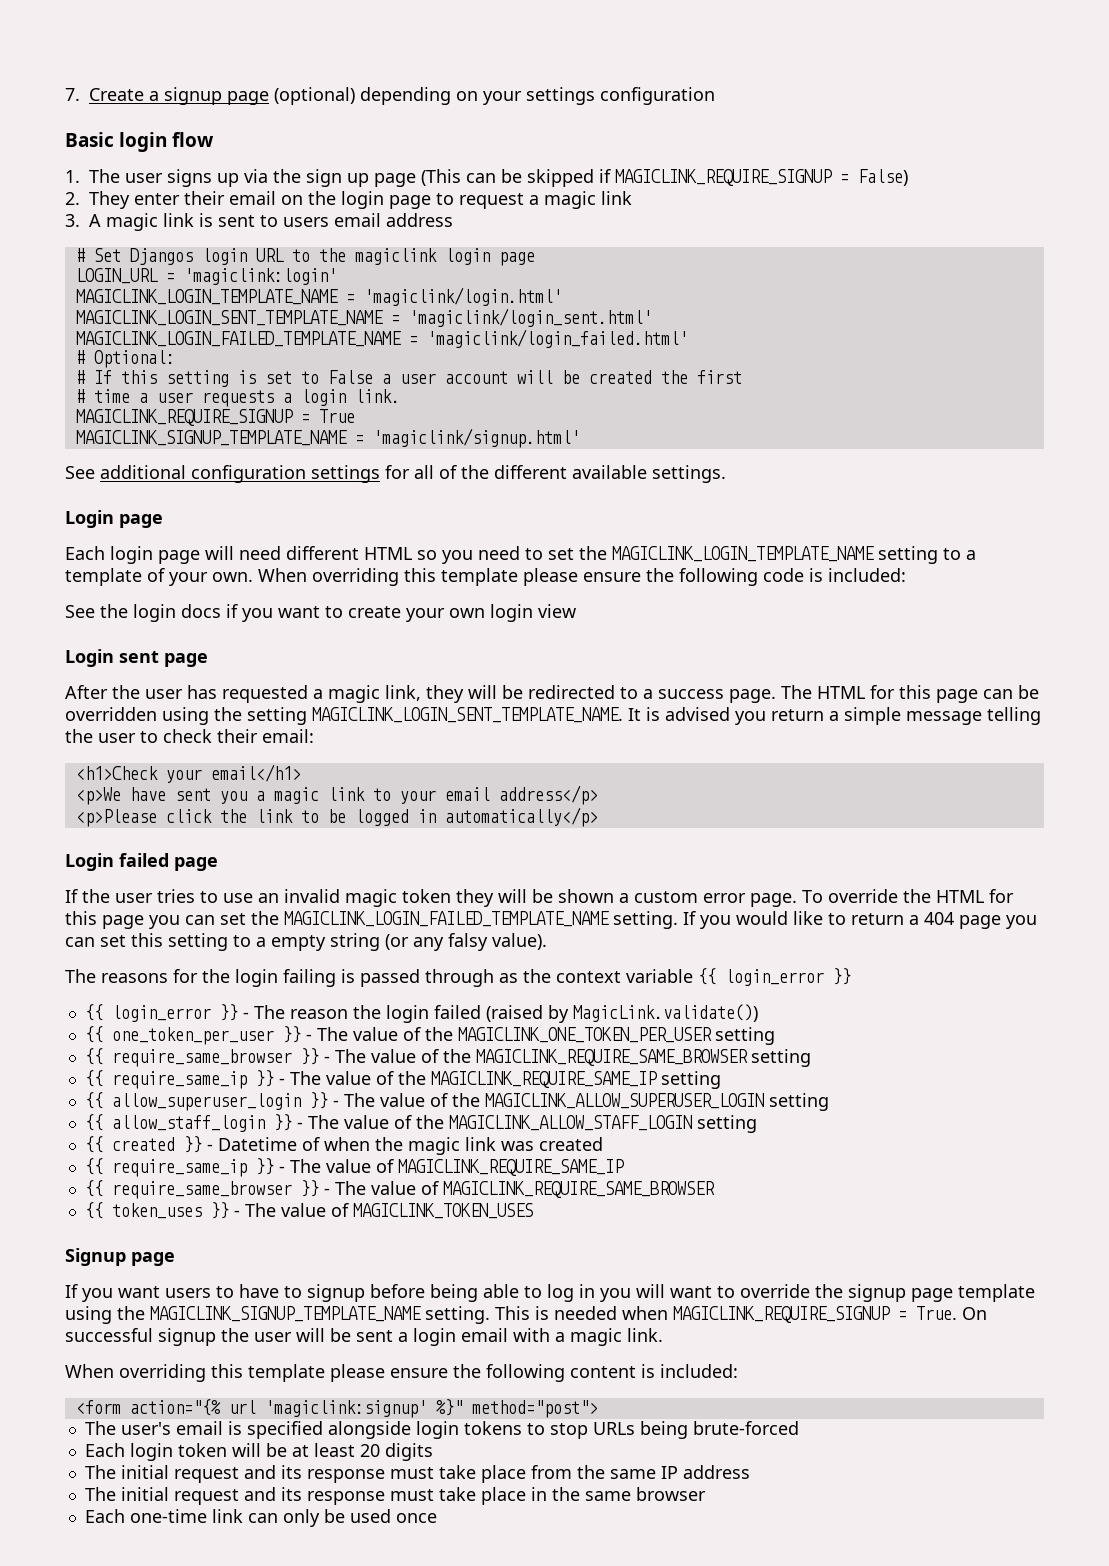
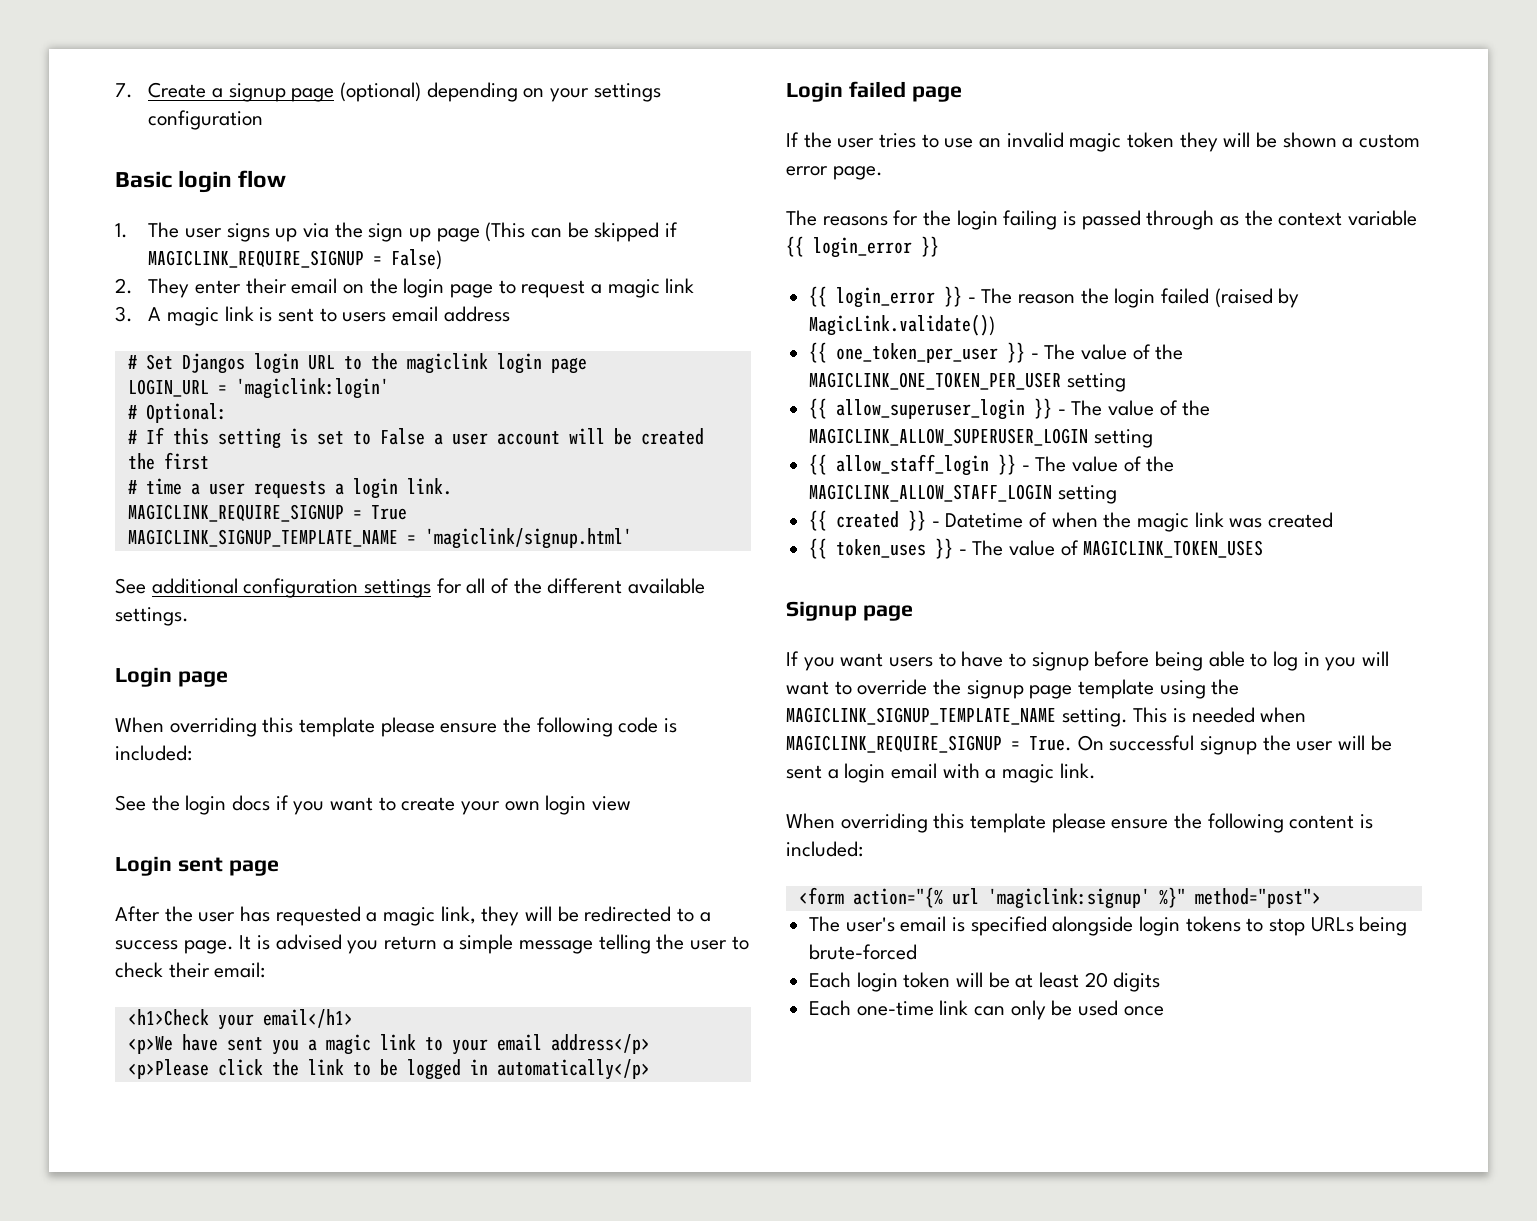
[75,287,562,306] [75,308,652,327] [75,329,688,348] // MAGICLINK_LOGIN_TEMPLATE_NAME = 'magiclink/login.html' // MAGICLINK_LOGIN_SENT_TEMPLATE_NAME = 'magiclink/login_sent.html' // MAGICLINK_LOGIN_FAILED_TEMPLATE_NAME = 'magiclink/login_failed.html' -> (389, 388) none
[65,546,976,564] [65,568,253,586] Each login page will need different HTML so you need to set the MAGICLINK_LOGIN_TEMPLATE_NAME setting to a template of your own. -> (228, 679) none
[781,685,1039,703] [65,707,623,725] The HTML for this page can be overridden using the setting MAGICLINK_LOGIN_SENT_TEMPLATE_NAME. -> (234, 947) none
[802,889,1014,903] [65,911,1037,929] [65,933,547,951] To override the HTML for this page you can set the MAGICLINK_LOGIN_FAILED_TEMPLATE_NAME setting. If you would like to return a 404 page you can set this setting to a empty string (or any falsy value). -> (883, 173) none
[84,1048,811,1067] [84,1070,721,1089] // {{ require_same_browser }} - The value of the MAGICLINK_REQUIRE_SAME_BROWSER setting // {{ require_same_ip }} - The value of the MAGICLINK_REQUIRE_SAME_IP setting -> (1126, 382) none
[84,1158,624,1177] [84,1180,715,1199] // {{ require_same_ip }} - The value of MAGICLINK_REQUIRE_SAME_IP // {{ require_same_browser }} - The value of MAGICLINK_REQUIRE_SAME_BROWSER -> (1334, 520) none
[84,1465,750,1483] [84,1487,706,1505] // The initial request and its response must take place from the same IP address // The initial request and its response must take place in the same browser -> (1161, 982) none

